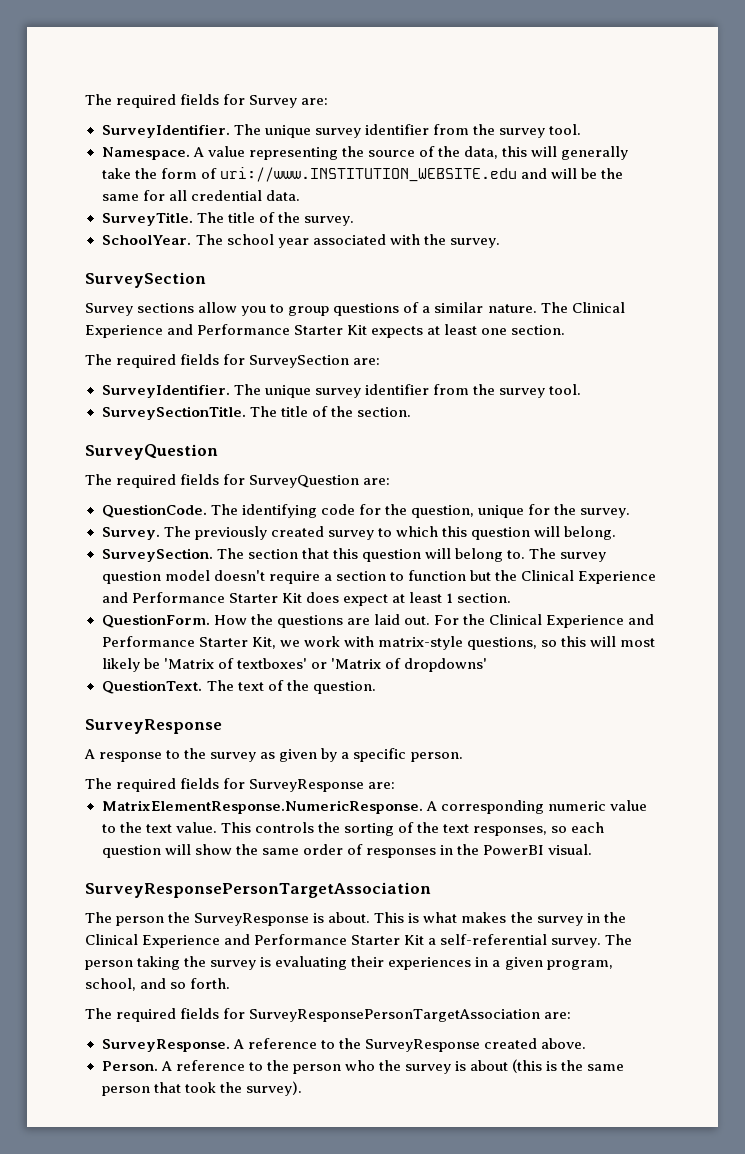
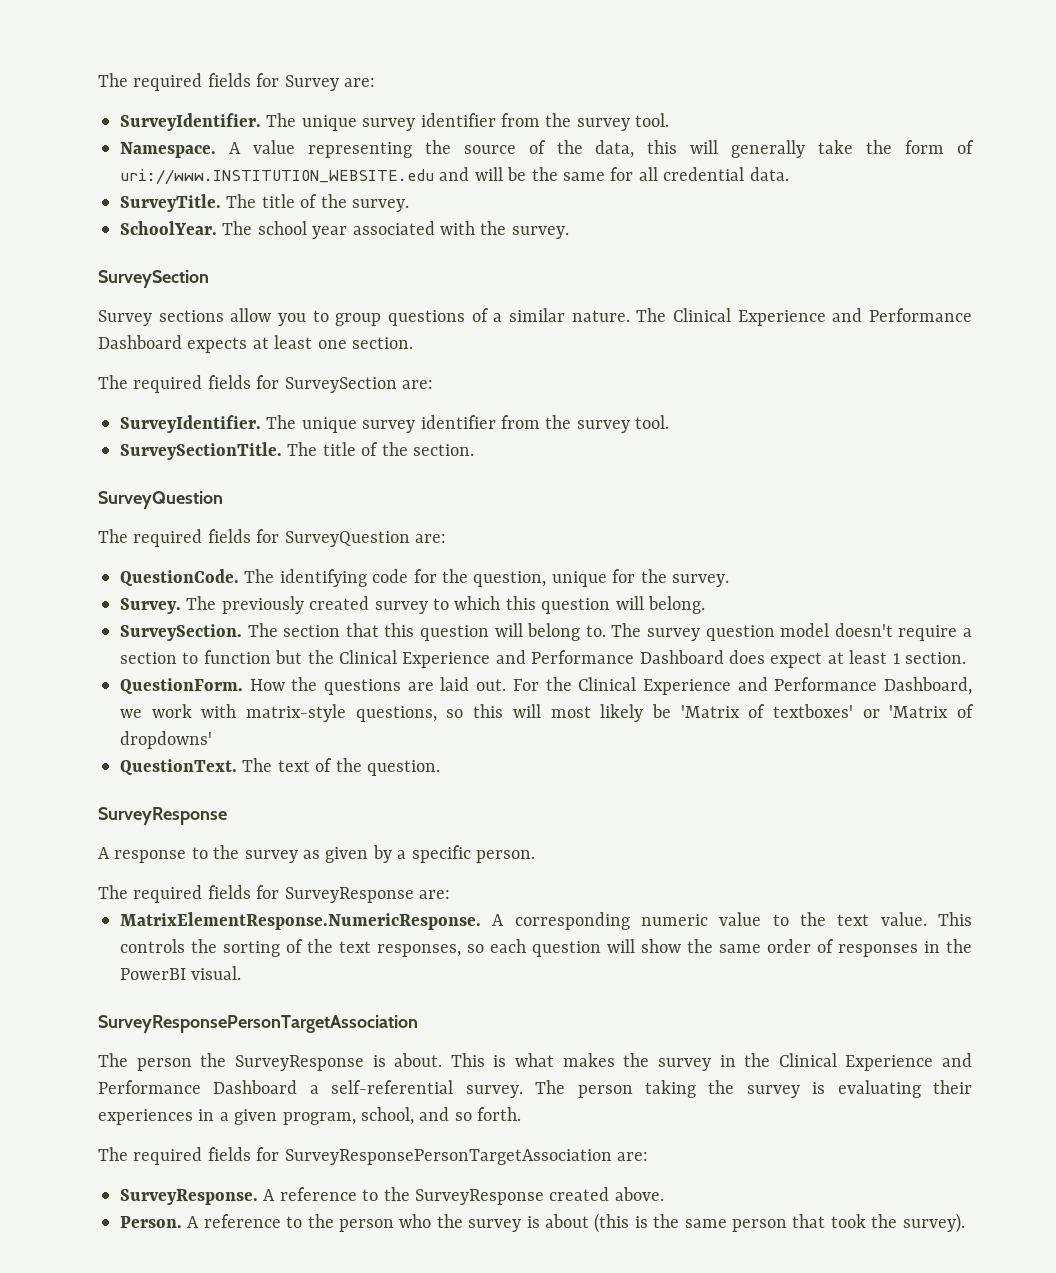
[294,325,368,335] Starter Kit -> [98,335,182,349] Dashboard
[228,593,302,603] Starter Kit -> [639,650,724,664] Dashboard
[198,637,276,649] Starter Kit, -> [884,677,972,695] Dashboard,
[351,935,425,945] Starter Kit -> [213,1080,298,1094] Dashboard

